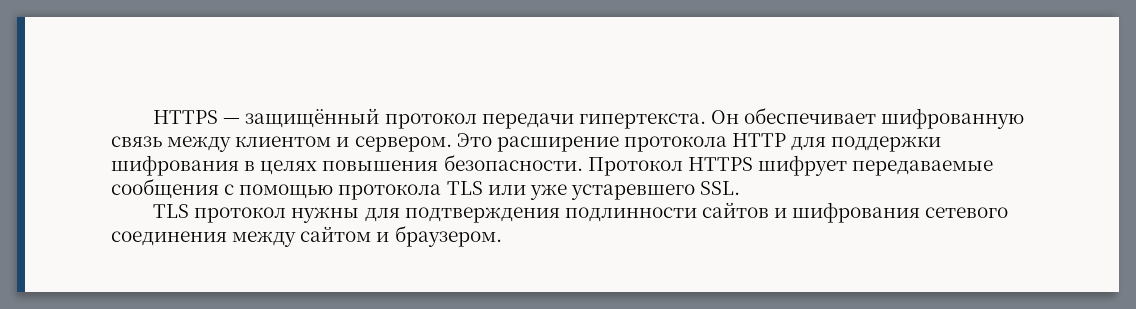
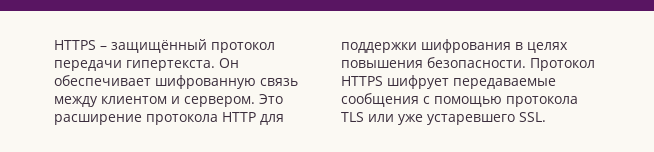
[153,110,241,124] HTTPS — -> [54,40,107,50] HTTPS –
[153,202,1009,223] [111,225,502,247] // TLS протокол нужны для подтверждения подлинности сайтов и шифрования сетевого соединения между сайтом и браузером. -> (546, 117) none

